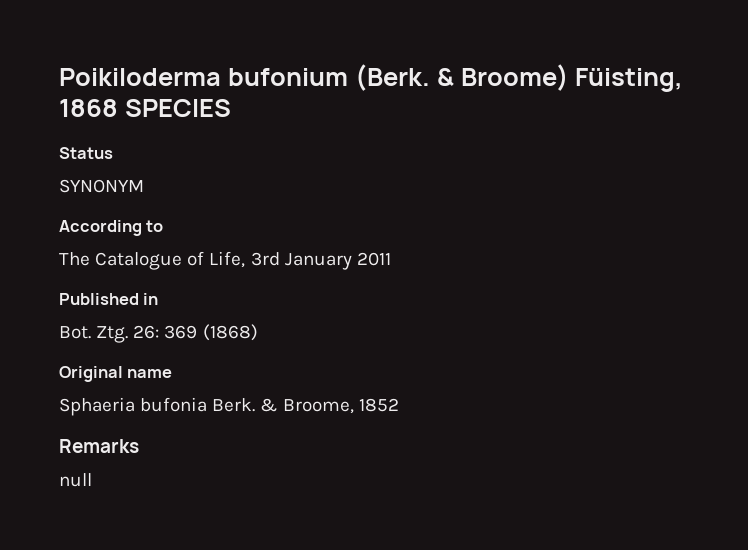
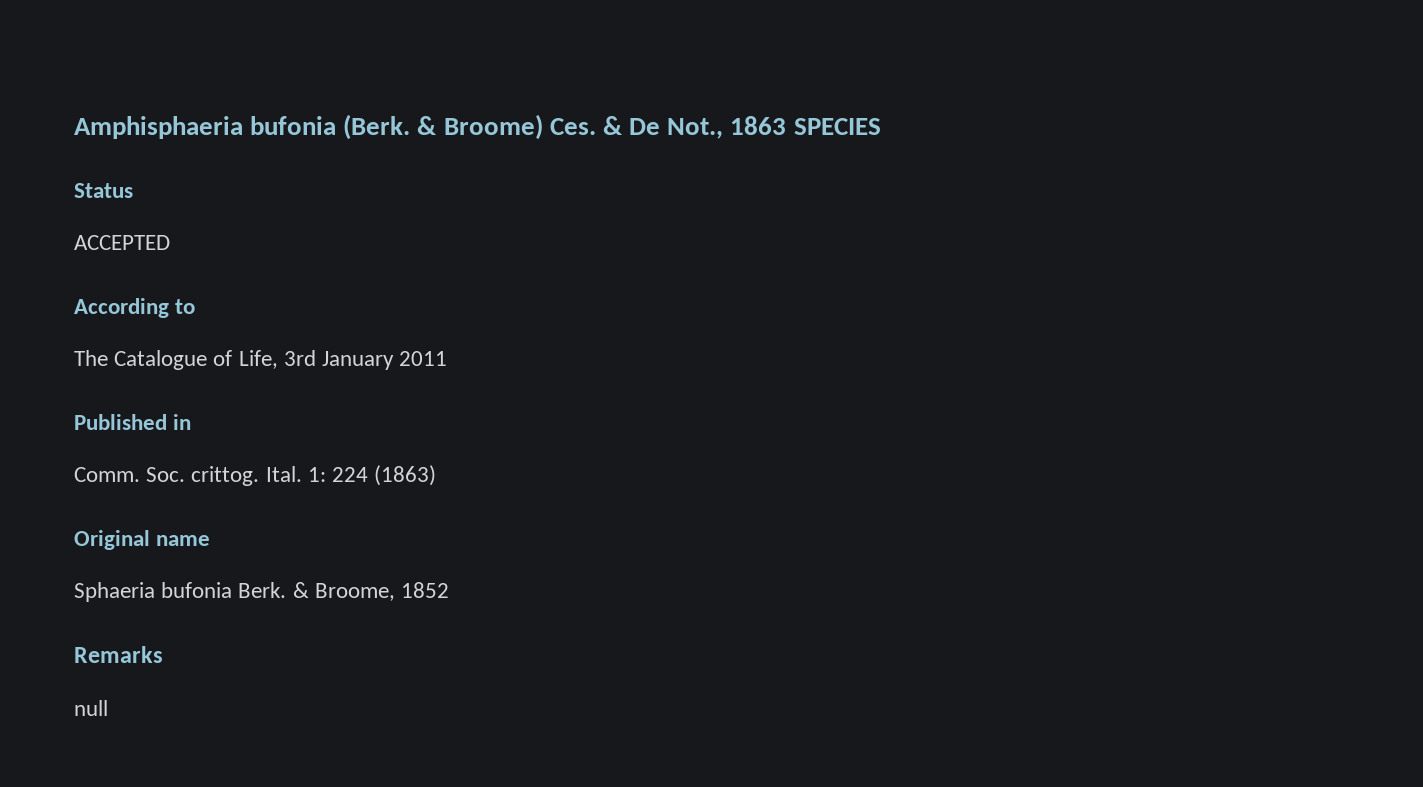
[59,68,348,86] Poikiloderma bufonium -> [74,116,337,139] Amphisphaeria bufonia
[575,68,684,92] [59,99,118,117] Füisting, 1868 -> [549,116,787,139] Ces. & De Not., 1863
[59,179,144,193] SYNONYM -> [74,235,170,250] ACCEPTED
[59,324,258,343] Bot. Ztg. 26: 369 (1868) -> [74,465,437,486] Comm. Soc. crittog. Ital. 1: 224 (1863)

